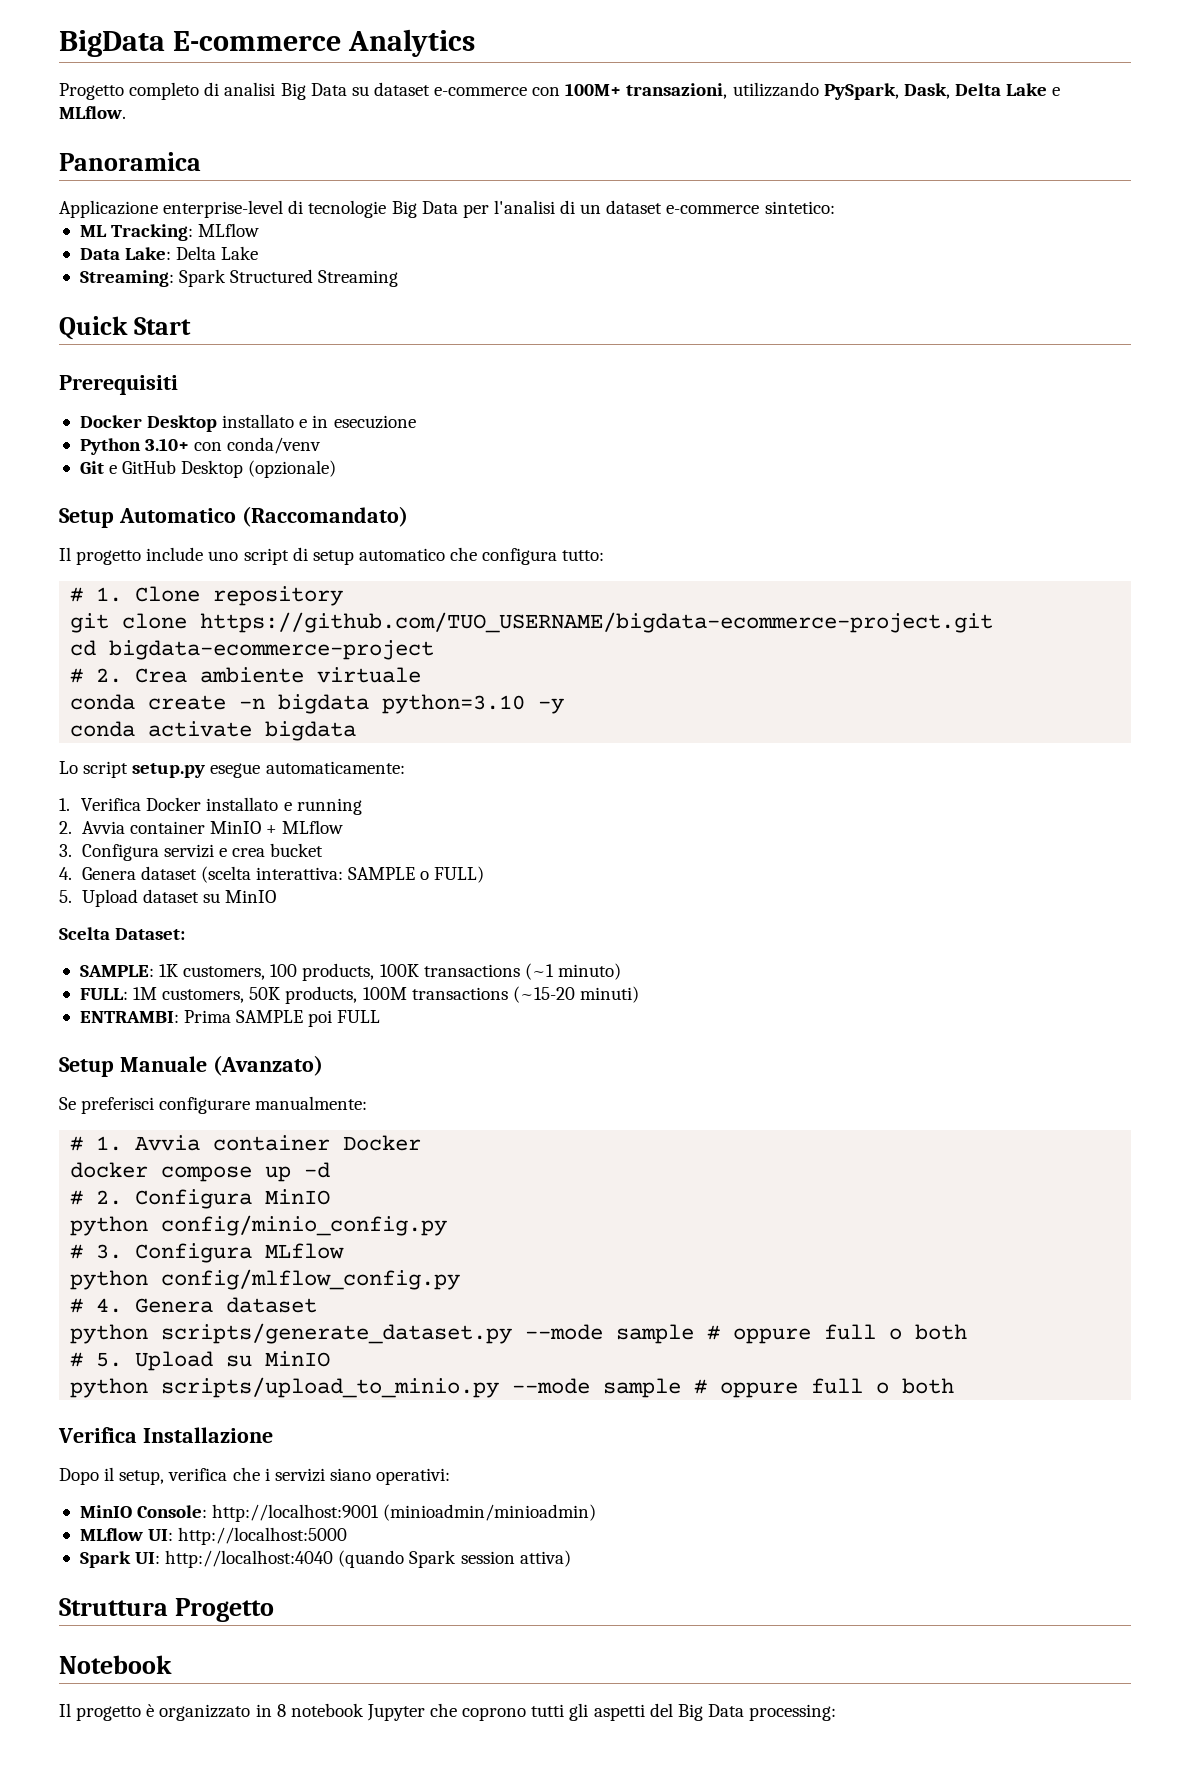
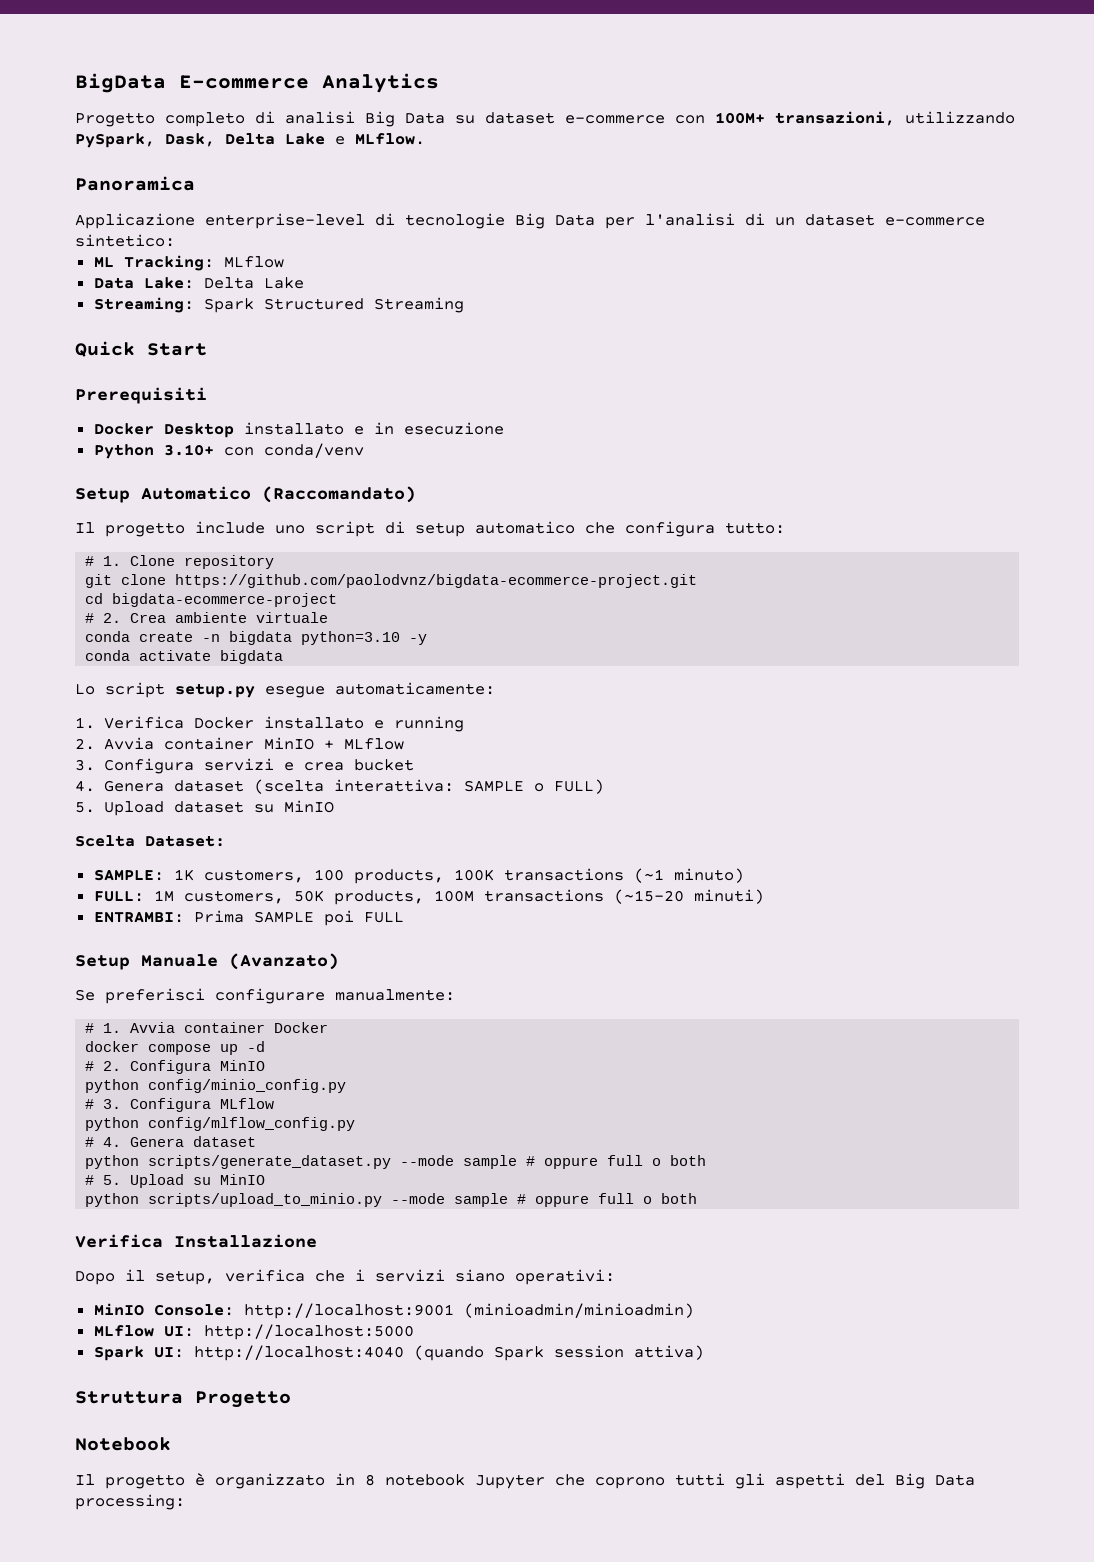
[79,460,337,478] // Git e GitHub Desktop (opzionale) -> (364, 450) none
[200,612,994,633] https://github.com/TUO_USERNAME/bigdata-ecommerce-project.git -> [175,574,698,588] https://github.com/paolodvnz/bigdata-ecommerce-project.git

